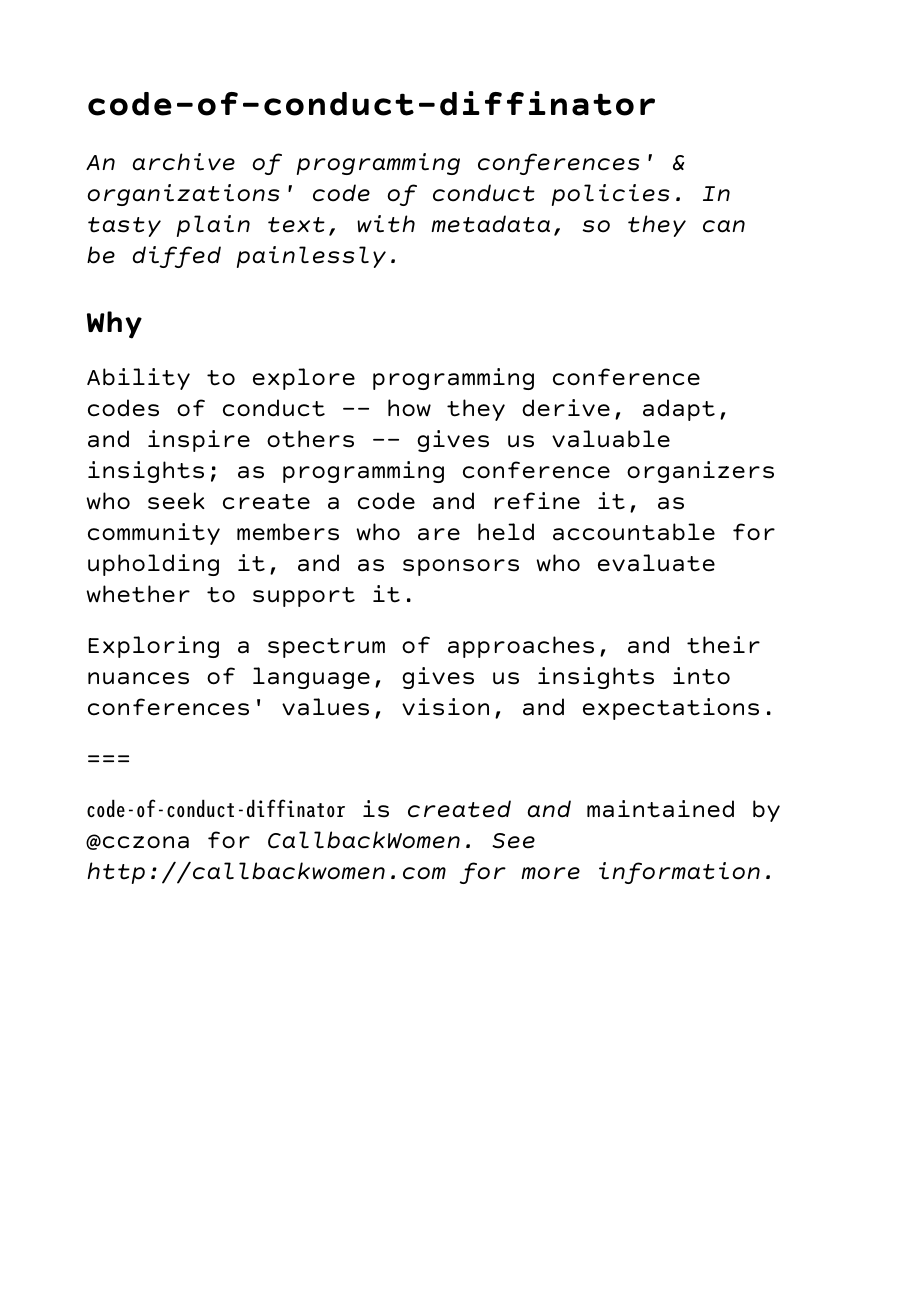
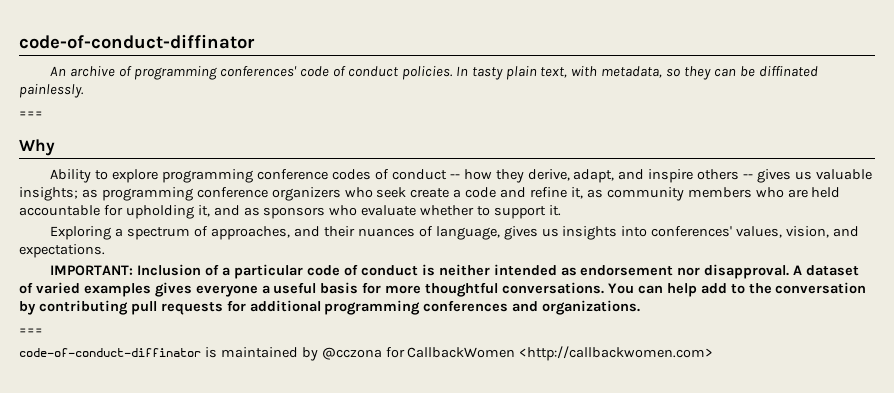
[671,154,686,171] [86,184,296,207] & organizations' -> (298, 71) none
[131,246,221,269] diffed -> [758,66,818,77] diffinated
(401, 257) none -> [19,111,43,117] // ===
(776, 709) none -> [50,264,860,279] [19,282,867,297] [19,300,641,315] // IMPORTANT: Inclusion of a particular code of conduct is neither intended as endorsement nor disapproval. A dataset of varied examples gives everyone a useful basis for more thoughtful conversations. You can help add to the conversation by contributing pull requests for additional programming conferences and organizations.
[406,800,571,818] created and -> (217, 352) none
[266,831,536,849] [86,861,776,885] CallbackWomen. See http://callbackwomen.com for more information. -> [407,346,714,361] CallbackWomen <http://callbackwomen.com>

